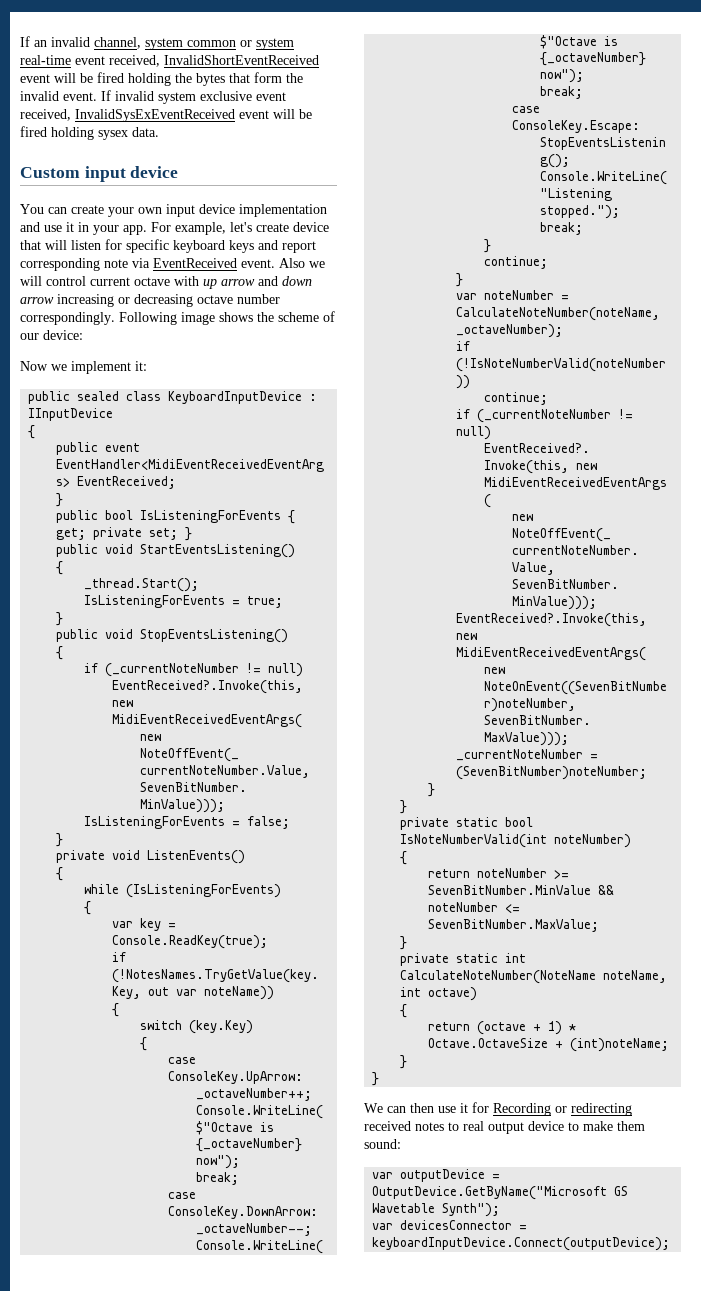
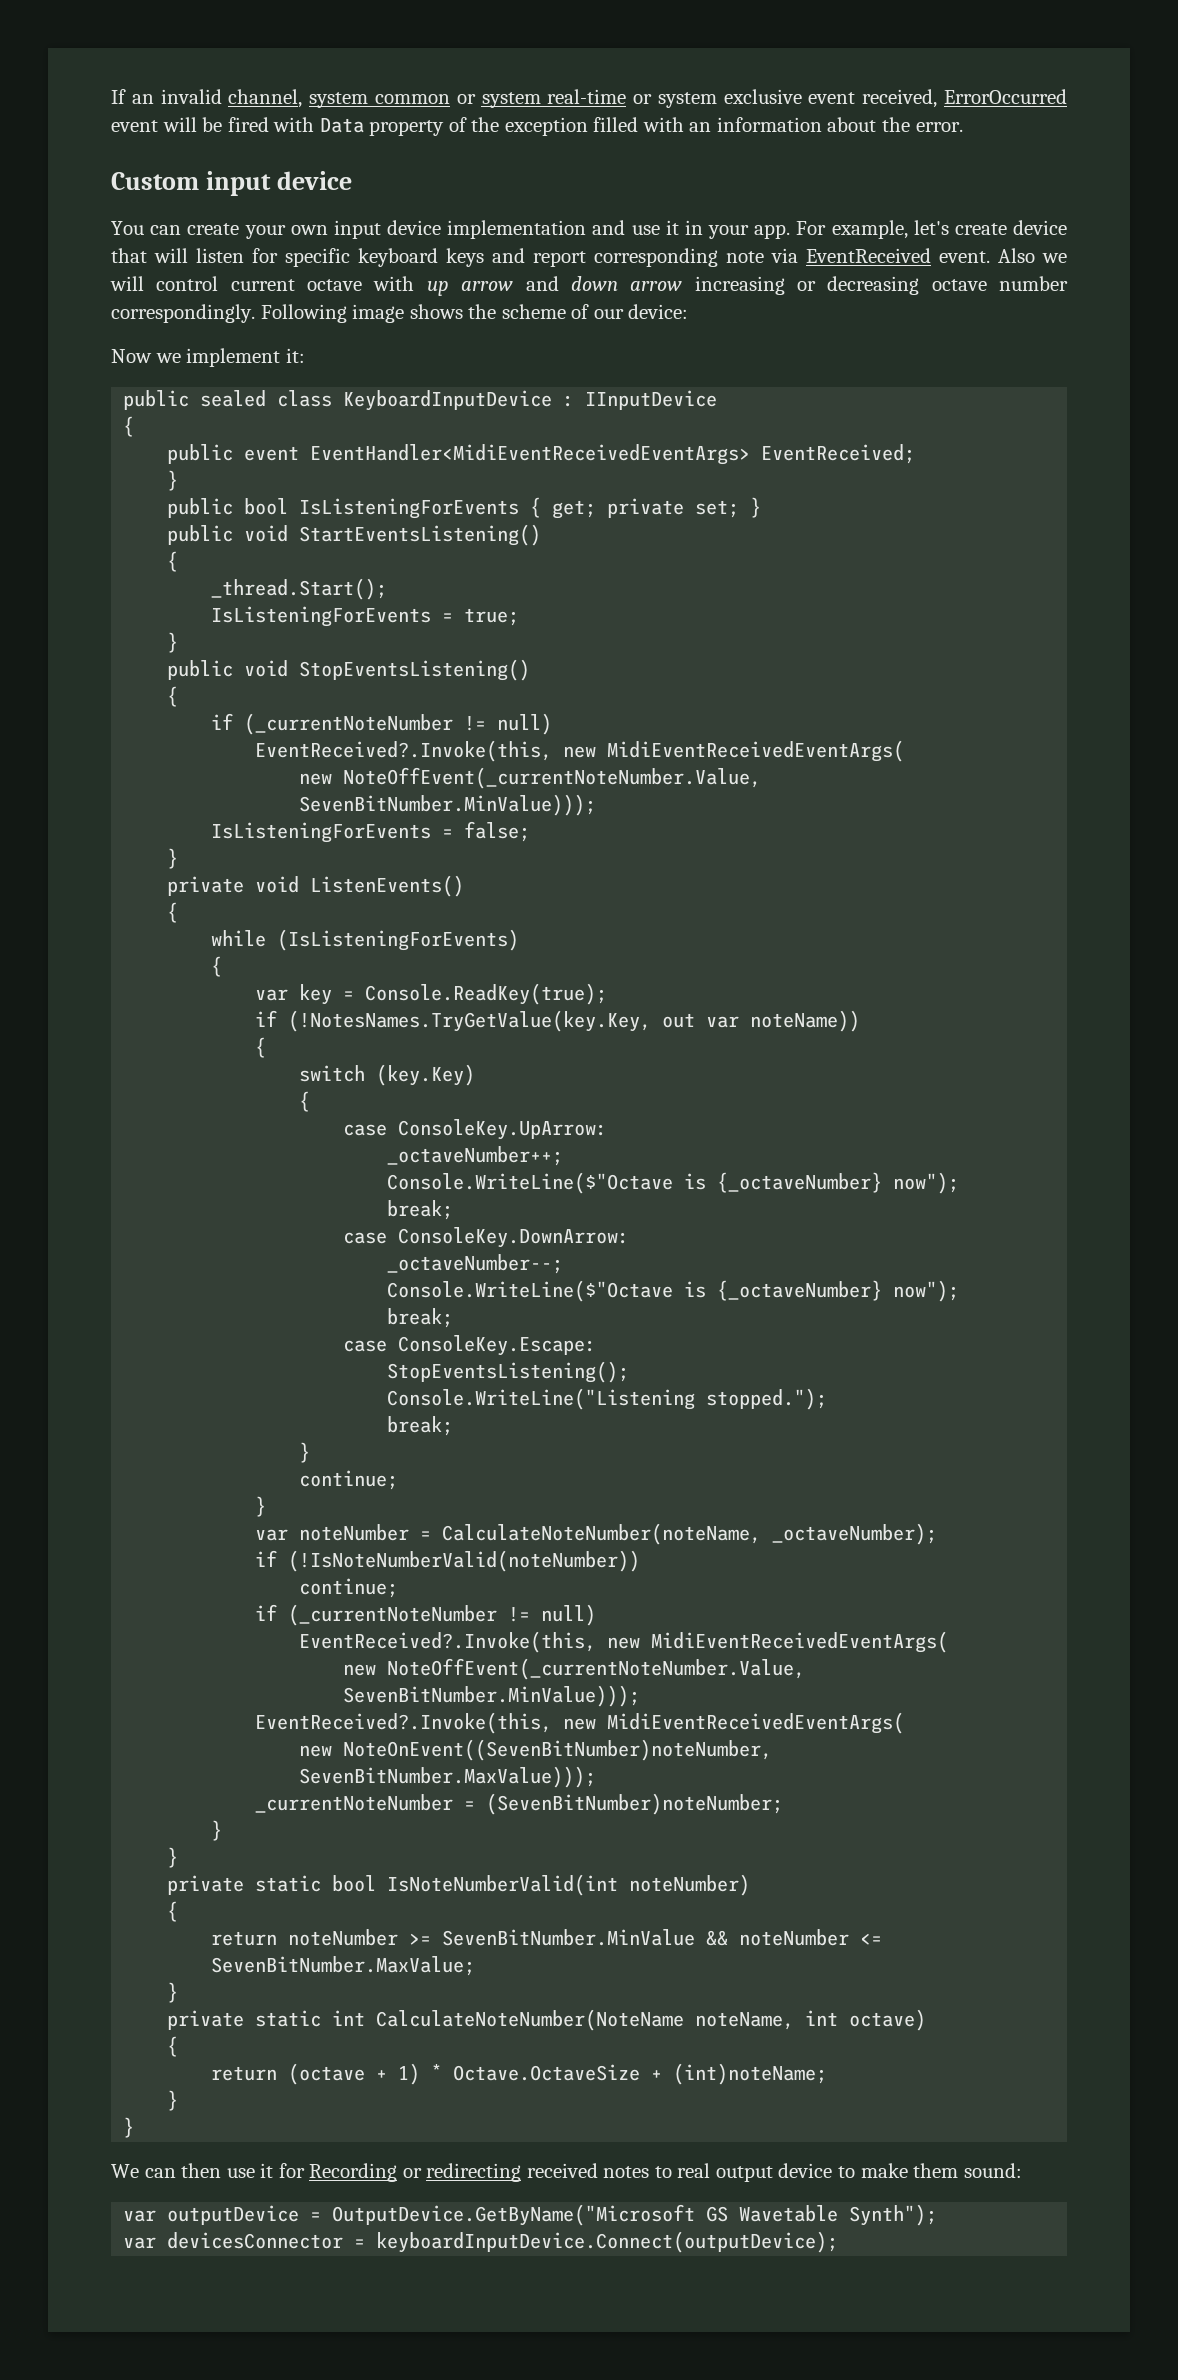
[75,55,319,67] [20,72,303,86] [20,90,286,104] [20,109,312,122] [20,126,159,140] event received, InvalidShortEventReceived event will be fired holding the bytes that form the invalid event. If invalid system exclusive event received, InvalidSysExEventReceived event will be fired holding sysex data. -> [633,89,1068,108] [111,117,963,136] or system exclusive event received, ErrorOccurred event will be fired with Data property of the exception filled with an information about the error.

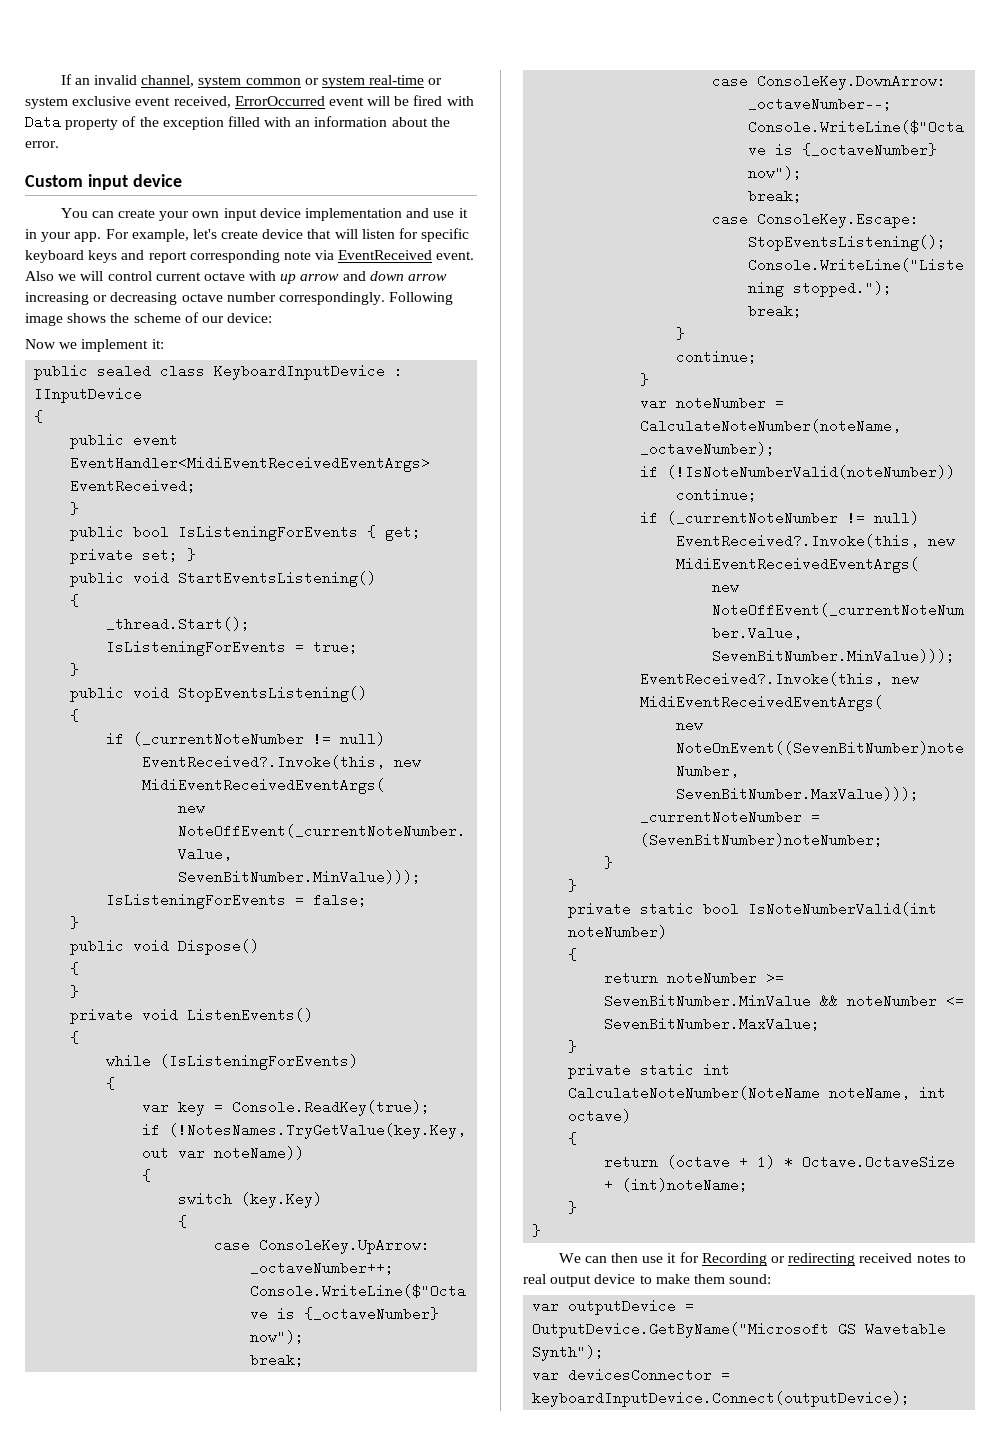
(179, 858) none -> [70,939,260,955] [70,962,80,975] [70,985,80,998] // public void Dispose() // { // }

